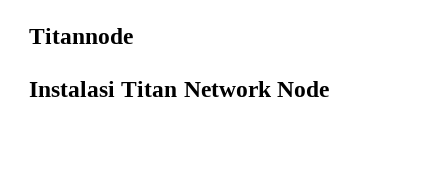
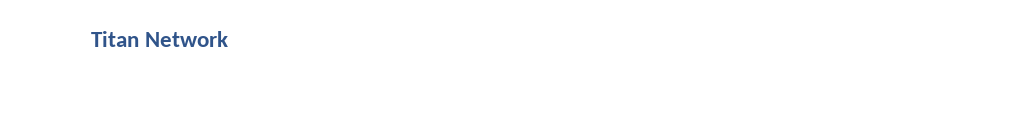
[29,28,133,44] [29,81,115,97] Titannode // Instalasi -> (91, 39) none
[277,81,330,97] Node -> (229, 39) none

